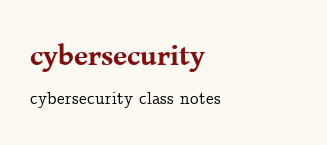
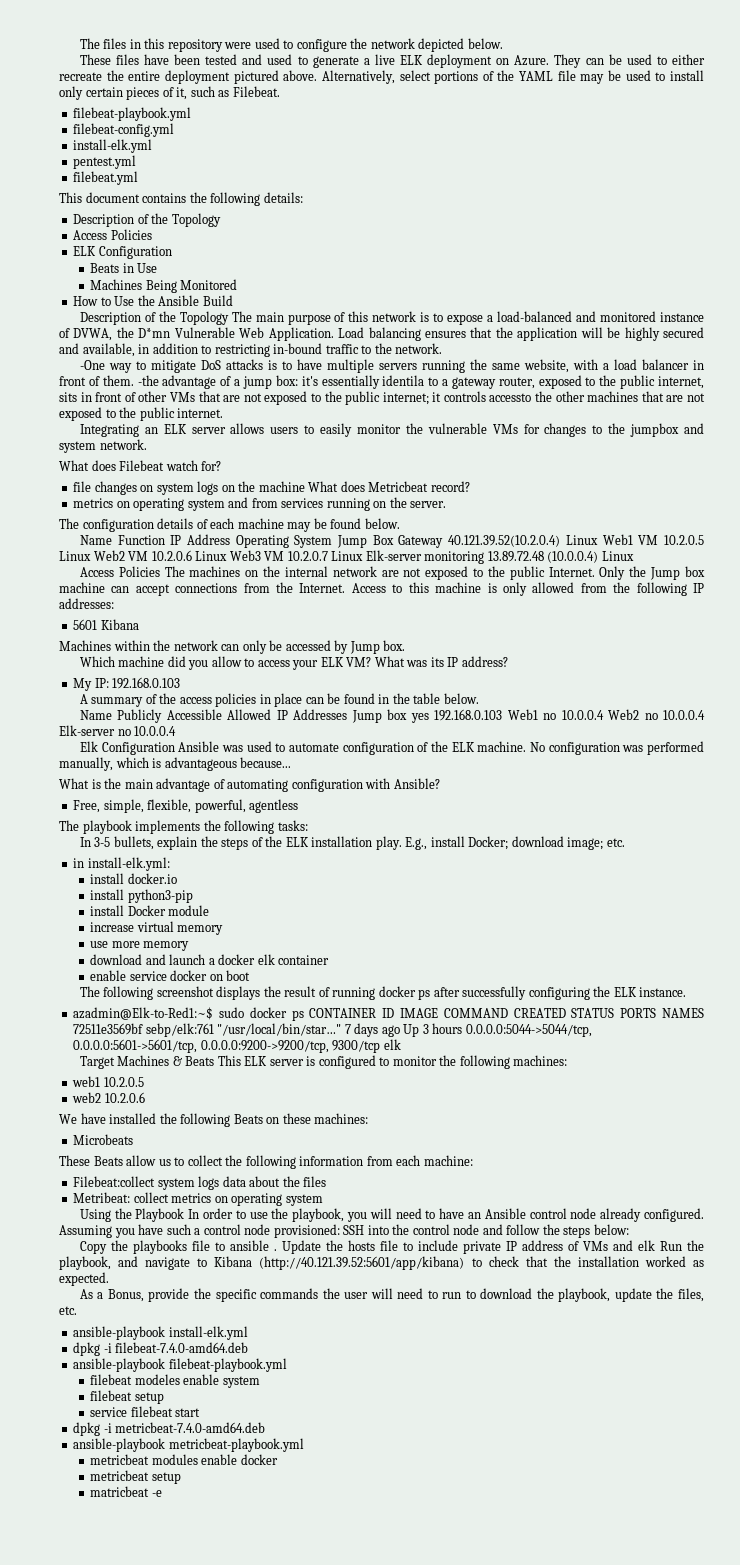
[30,43,205,72] [30,92,221,108] cybersecurity // cybersecurity class notes -> [79,38,503,52] [79,54,706,68] [59,70,704,84] [59,86,280,100] [73,107,192,121] [73,123,175,137] [73,139,153,153] [73,155,137,169] [73,171,139,185] [59,192,303,206] [73,213,221,227] [73,229,152,240] [73,246,172,259] [90,263,158,273] [90,279,238,293] [73,295,233,306] [79,311,704,325] [59,327,704,341] [59,343,443,357] [79,359,705,373] [59,375,705,389] [59,391,705,405] [59,407,224,421] [79,423,704,437] [59,439,147,453] [59,460,222,471] [73,481,470,495] [73,497,447,511] [59,518,400,532] [79,534,704,548] [59,550,634,564] [79,566,706,580] [59,582,704,596] [59,598,114,609] [73,619,139,630] [59,640,406,654] [79,656,508,670] [73,677,181,691] [79,693,479,707] [79,709,705,723] [59,725,177,736] [79,741,704,755] [59,757,292,771] [59,778,440,792] [73,799,299,813] [59,820,308,834] [79,836,625,850] [73,857,170,871] [90,873,177,884] [90,889,193,903] [90,905,210,916] [90,921,224,935] [90,941,190,951] [90,954,330,965] [90,970,251,981] [79,986,687,1000] [73,1007,704,1021] [73,1023,592,1037] [73,1039,401,1053] [79,1055,568,1069] [72,1076,144,1087] [72,1092,145,1103] [59,1113,369,1127] [73,1134,134,1145] [59,1155,473,1169] [73,1176,327,1190] [73,1192,323,1206] [79,1208,704,1222] [59,1224,629,1238] [79,1240,705,1254] [59,1256,705,1270] [59,1272,109,1286] [79,1288,704,1302] [59,1306,77,1315] [73,1326,248,1340] [73,1342,249,1356] [73,1358,287,1372] [90,1374,260,1388] [90,1390,164,1404] [90,1406,201,1417] [73,1422,266,1436] [73,1438,304,1452] [90,1454,278,1465] [90,1470,181,1484] [90,1486,162,1497] The files in this repository were used to configure the network depicted below. // These files have been tested and used to generate a live ELK deployment on Azure. They can be used to either recreate the entire deployment pictured above. Alternatively, select portions of the YAML file may be used to install only certain pieces of it, such as Filebeat. // filebeat-playbook.yml // filebeat-config.yml // install-elk.yml // pentest.yml // filebeat.yml // This document contains the following details: // Description of the Topology // Access Policies // ELK Configuration // Beats in Use // Machines Being Monitored // How to Use the Ansible Build // Description of the Topology The main purpose of this network is to expose a load-balanced and monitored instance of DVWA, the D*mn Vulnerable Web Application. Load balancing ensures that the application will be highly secured and available, in addition to restricting in-bound traffic to the network. // -One way to mitigate DoS attacks is to have multiple servers running the same website, with a load balancer in front of them. -the advantage of a jump box: it's essentially identila to a gateway router, exposed to the public internet, sits in front of other VMs that are not exposed to the public internet; it controls accessto the other machines that are not exposed to the public internet. // Integrating an ELK server allows users to easily monitor the vulnerable VMs for changes to the jumpbox and system network. // What does Filebeat watch for? // file changes on system logs on the machine What does Metricbeat record? // metrics on operating system and from services running on the server. // The configuration details of each machine may be found below. // Name Function IP Address Operating System Jump Box Gateway 40.121.39.52(10.2.0.4) Linux Web1 VM 10.2.0.5 Linux Web2 VM 10.2.0.6 Linux Web3 VM 10.2.0.7 Linux Elk-server monitoring 13.89.72.48 (10.0.0.4) Linux // Access Policies The machines on the internal network are not exposed to the public Internet. Only the Jump box machine can accept connections from the Internet. Access to this machine is only allowed from the following IP addresses: // 5601 Kibana // Machines within the network can only be accessed by Jump box. // Which machine did you allow to access your ELK VM? What was its IP address? // My IP: 192.168.0.103 // A summary of the access policies in place can be found in the table below. // Name Publicly Accessible Allowed IP Addresses Jump box yes 192.168.0.103 Web1 no 10.0.0.4 Web2 no 10.0.0.4 Elk-server no 10.0.0.4 // Elk Configuration Ansible was used to automate configuration of the ELK machine. No configuration was performed manually, which is advantageous because... // What is the main advantage of automating configuration with Ansible? // Free, simple, flexible, powerful, agentless // The playbook implements the following tasks: // In 3-5 bullets, explain the steps of the ELK installation play. E.g., install Docker; download image; etc. // in install-elk.yml: // install docker.io // install python3-pip // install Docker module // increase virtual memory // use more memory // download and launch a docker elk container // enable service docker on boot // The following screenshot displays the result of running docker ps after successfully configuring the ELK instance. // azadmin@Elk-to-Red1:~$ sudo docker ps CONTAINER ID IMAGE COMMAND CREATED STATUS PORTS NAMES 72511e3569bf sebp/elk:761 "/usr/local/bin/star…" 7 days ago Up 3 hours 0.0.0.0:5044->5044/tcp, 0.0.0.0:5601->5601/tcp, 0.0.0.0:9200->9200/tcp, 9300/tcp elk // Target Machines & Beats This ELK server is configured to monitor the following machines: // web1 10.2.0.5 // web2 10.2.0.6 // We have installed the following Beats on these machines: // Microbeats // These Beats allow us to collect the following information from each machine: // Filebeat:collect system logs data about the files // Metribeat: collect metrics on operating system // Using the Playbook In order to use the playbook, you will need to have an Ansible control node already configured. Assuming you have such a control node provisioned: SSH into the control node and follow the steps below: // Copy the playbooks file to ansible . Update the hosts file to include private IP address of VMs and elk Run the playbook, and navigate to Kibana (http://40.121.39.52:5601/app/kibana) to check that the installation worked as expected. // As a Bonus, provide the specific commands the user will need to run to download the playbook, update the files, etc. // ansible-playbook install-elk.yml // dpkg -i filebeat-7.4.0-amd64.deb // ansible-playbook filebeat-playbook.yml // filebeat modeles enable system // filebeat setup // service filebeat start // dpkg -i metricbeat-7.4.0-amd64.deb // ansible-playbook metricbeat-playbook.yml // metricbeat modules enable docker // metricbeat setup // matricbeat -e

